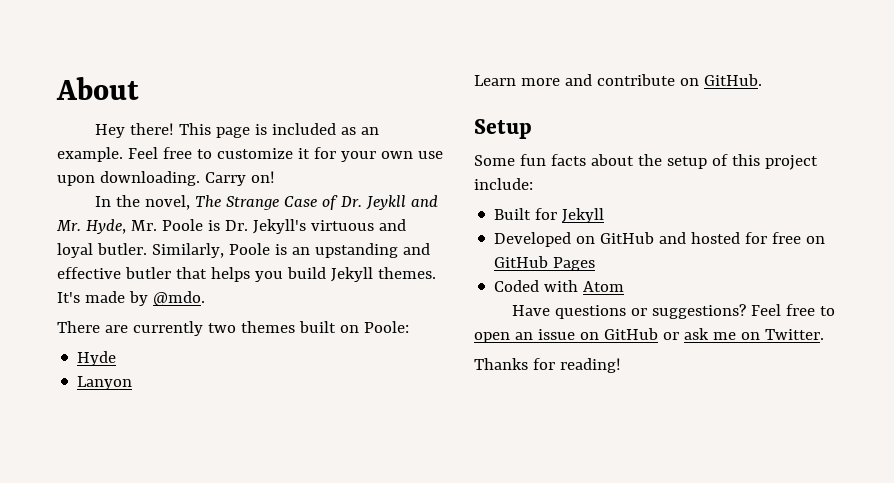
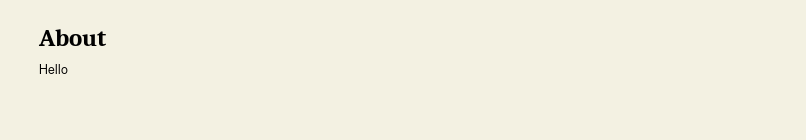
[94,123,379,138] [57,147,443,162] [57,171,275,186] [94,195,438,210] [56,219,406,234] [57,243,430,258] [57,267,436,282] [57,291,205,306] [57,321,409,336] [77,351,117,366] [77,376,133,390] [474,74,762,86] [474,119,532,139] [474,154,818,170] [474,178,533,190] [494,208,605,223] [494,232,826,247] [494,256,596,271] [494,280,625,292] [511,304,835,319] [474,328,824,343] [474,358,621,373] Hey there! This page is included as an example. Feel free to customize it for your own use upon downloading. Carry on! // In the novel, The Strange Case of Dr. Jeykll and Mr. Hyde, Mr. Poole is Dr. Jekyll's virtuous and loyal butler. Similarly, Poole is an upstanding and effective butler that helps you build Jekyll themes. It's made by @mdo. // There are currently two themes built on Poole: // Hyde // Lanyon // Learn more and contribute on GitHub. // Setup // Some fun facts about the setup of this project include: // Built for Jekyll // Developed on GitHub and hosted for free on GitHub Pages // Coded with Atom // Have questions or suggestions? Feel free to open an issue on GitHub or ask me on Twitter. // Thanks for reading! -> [39,64,68,74] Hello

